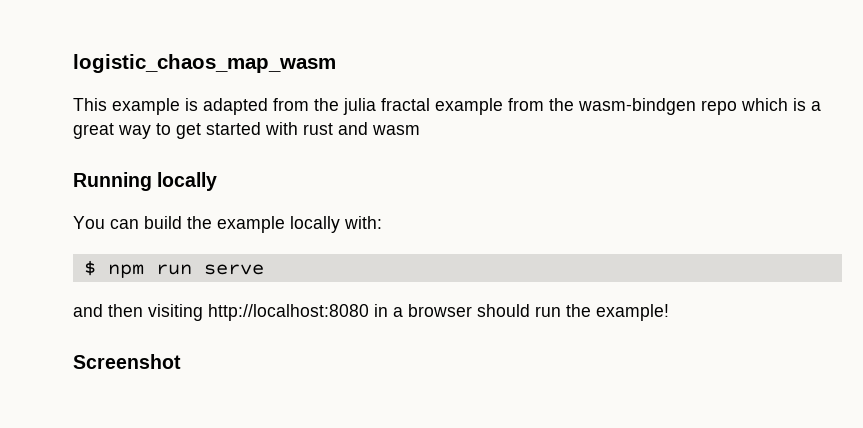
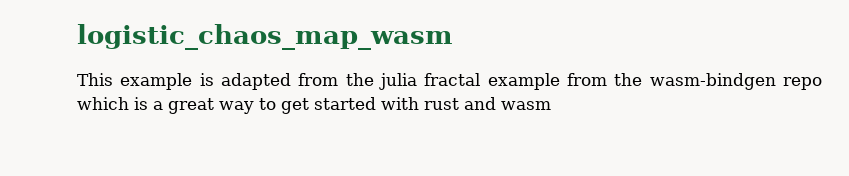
[73,172,218,191] [73,216,382,233] [83,260,264,278] [73,304,669,321] [73,354,181,369] // Running locally // You can build the example locally with: // $ npm run serve // and then visiting http://localhost:8080 in a browser should run the example! // Screenshot -> (551, 105) none

